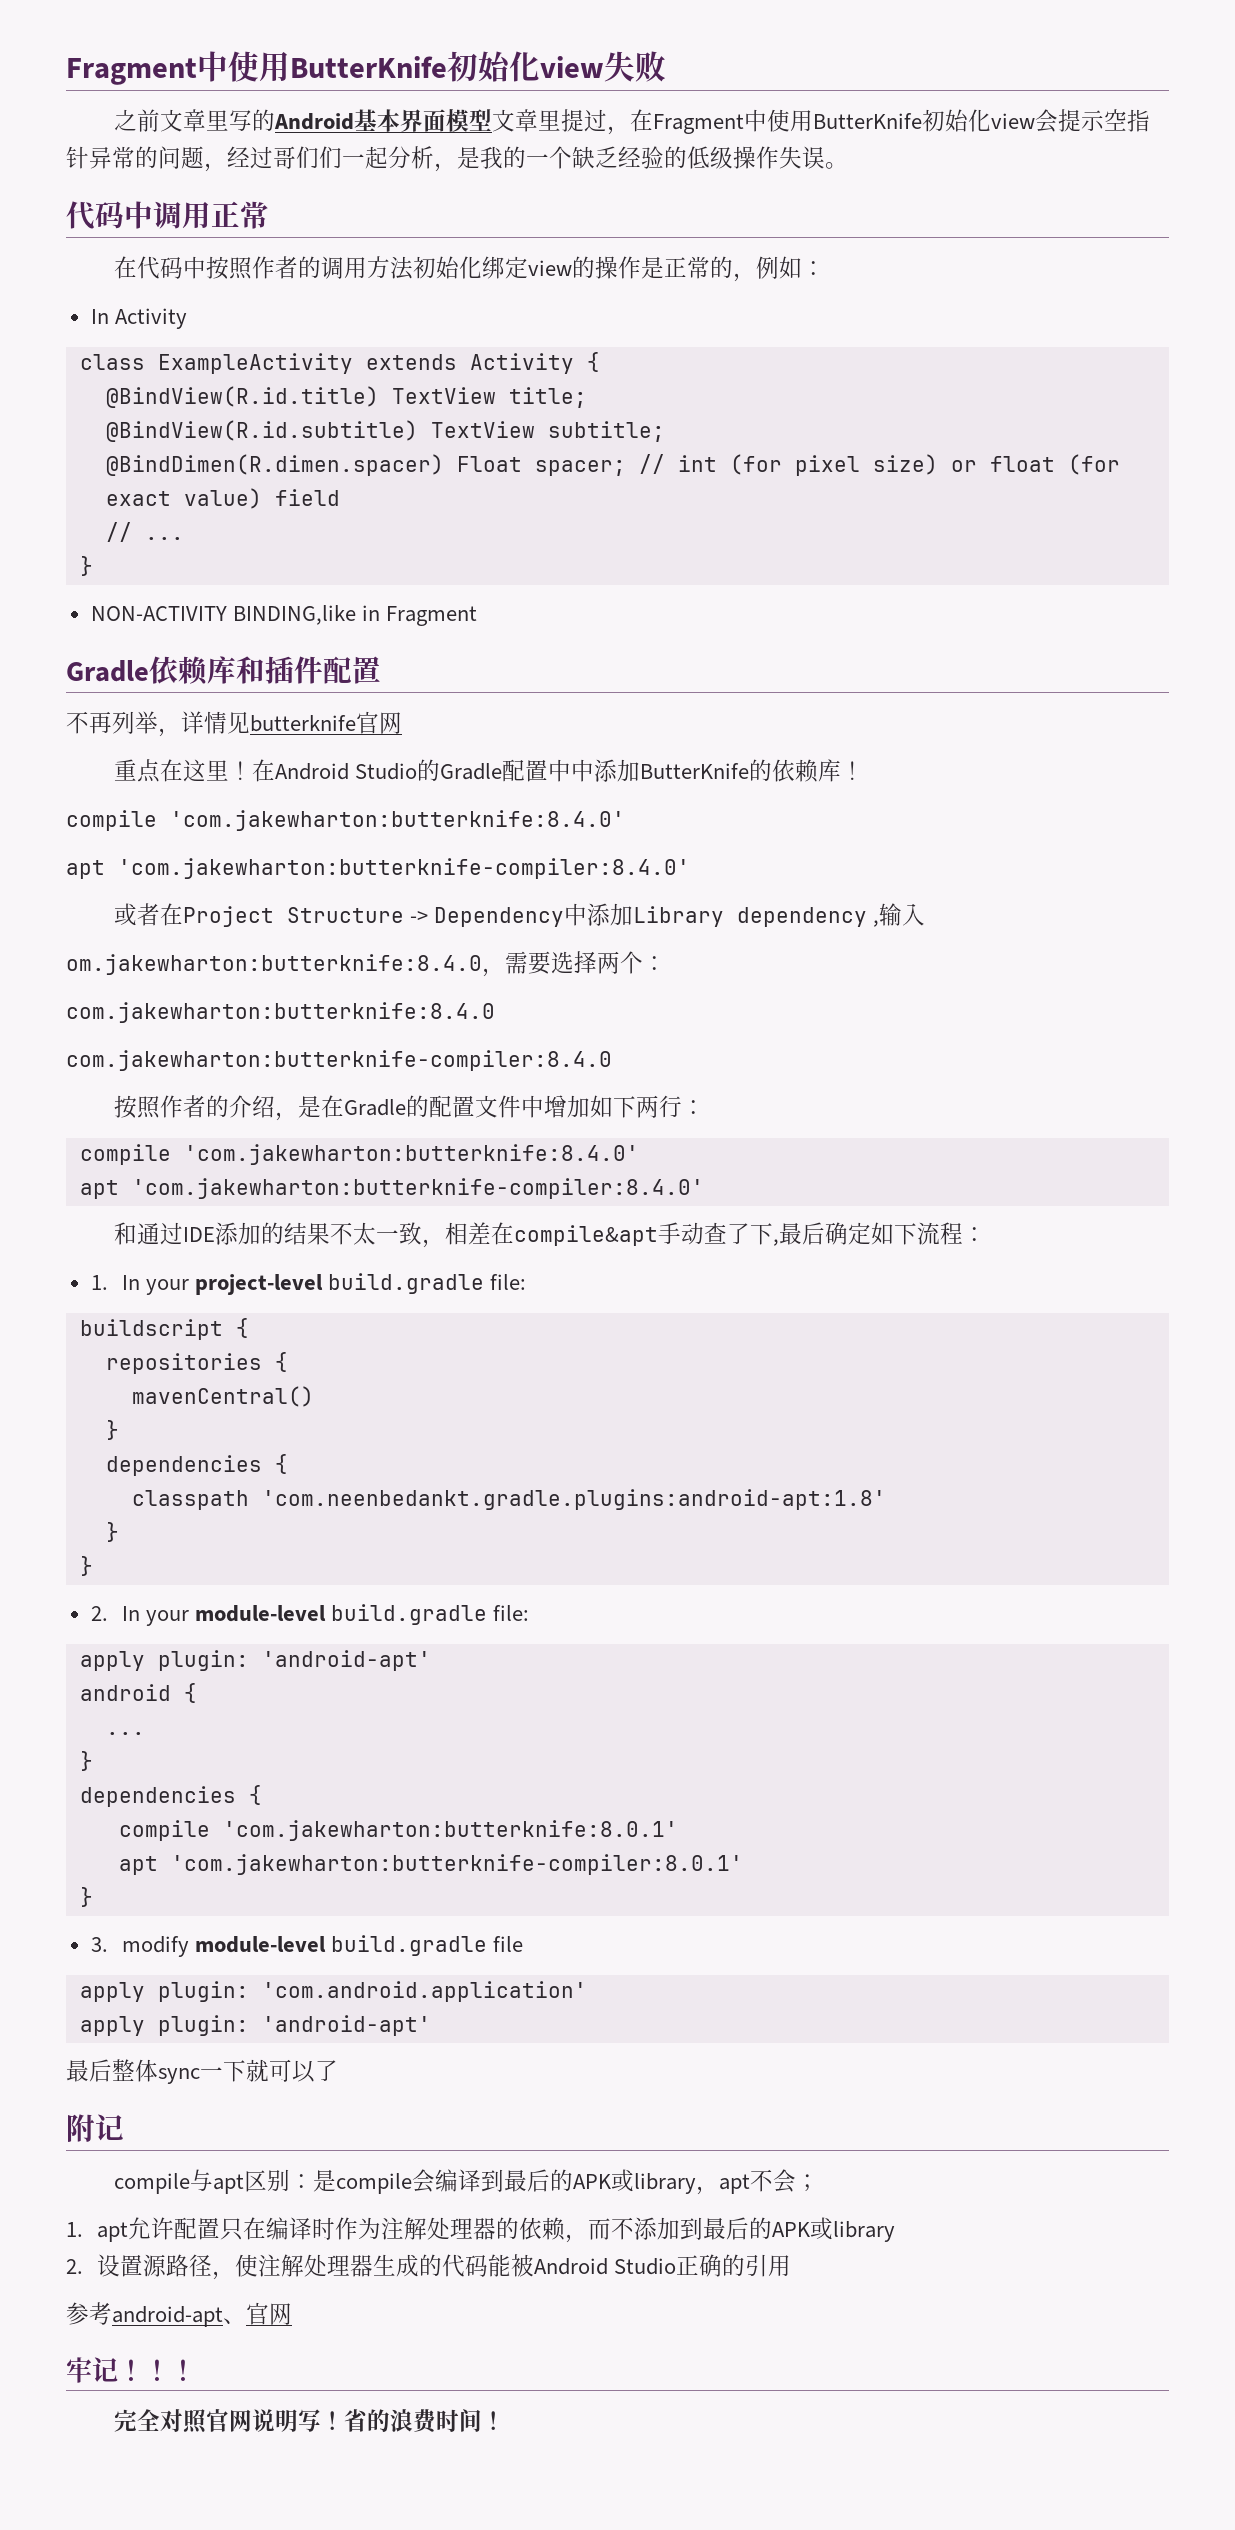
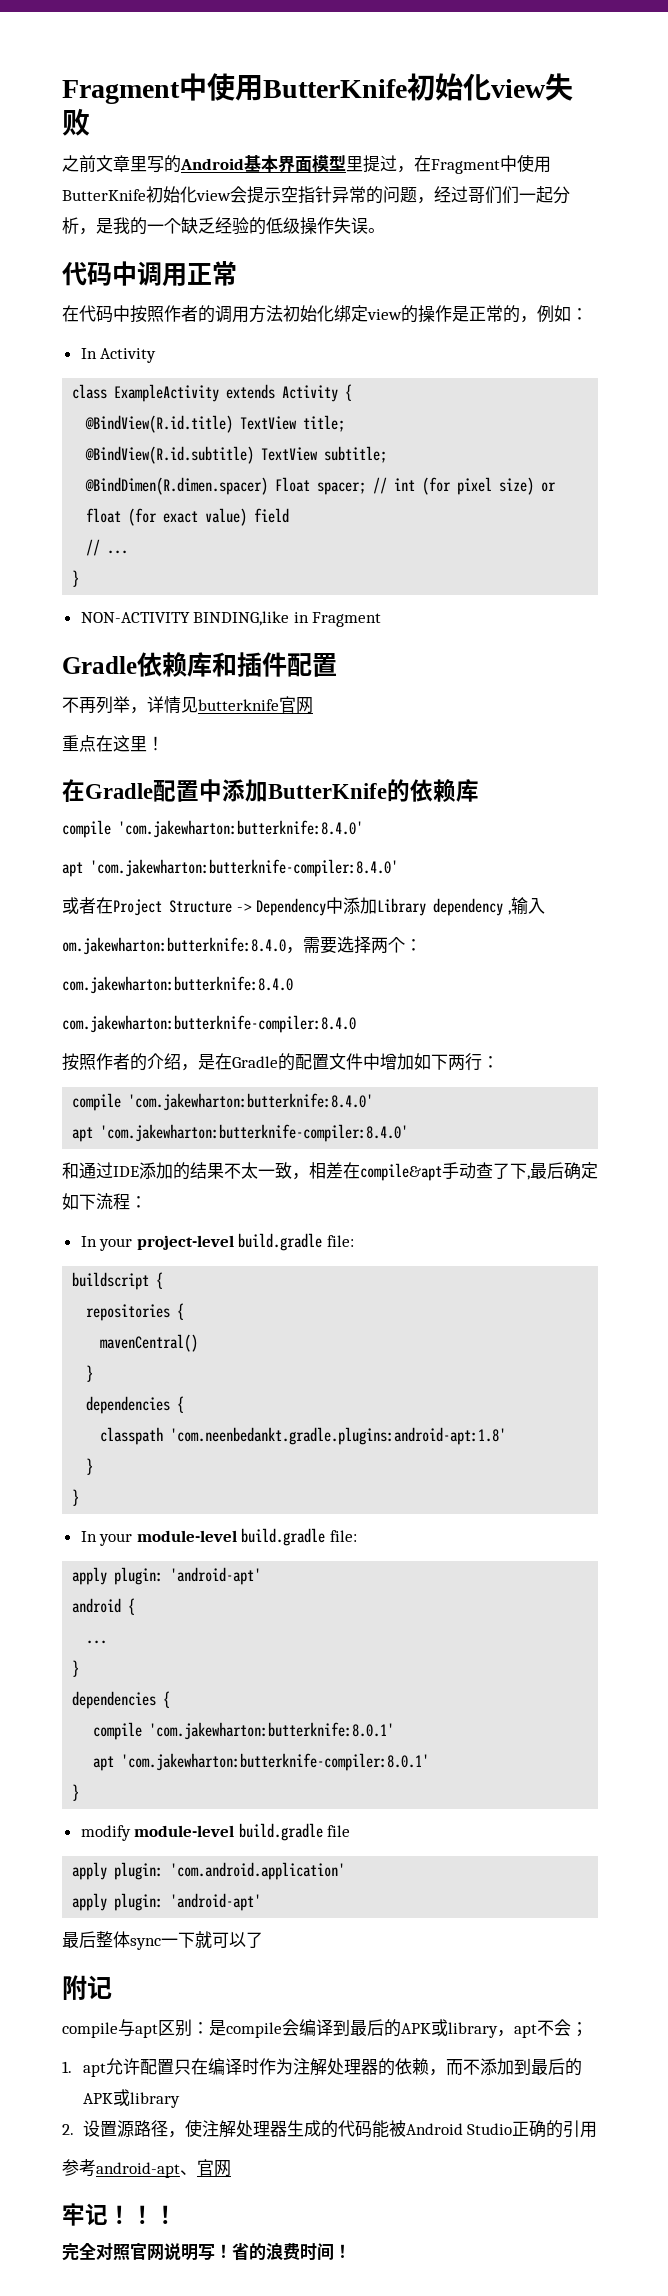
[491,109,538,132] 文章 -> (346, 163) none
[251,759,440,782] 在Android Studio的 -> [62,779,85,802] // 在
[570,759,594,782] 中 -> (222, 790) none
[840,761,864,780] ！ -> (479, 790) none
[90,1275,108,1290] 1. -> (147, 1202) none
[90,1606,108,1621] 2. -> (80, 1497) none
[90,1937,108,1952] 3. -> (80, 1792) none

